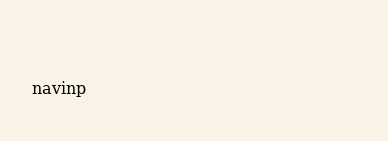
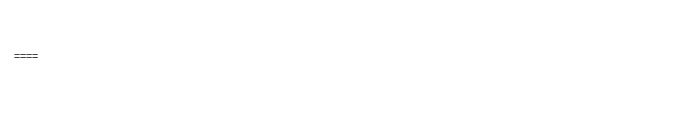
[32,81,86,97] navinp -> [14,54,38,60] ====

